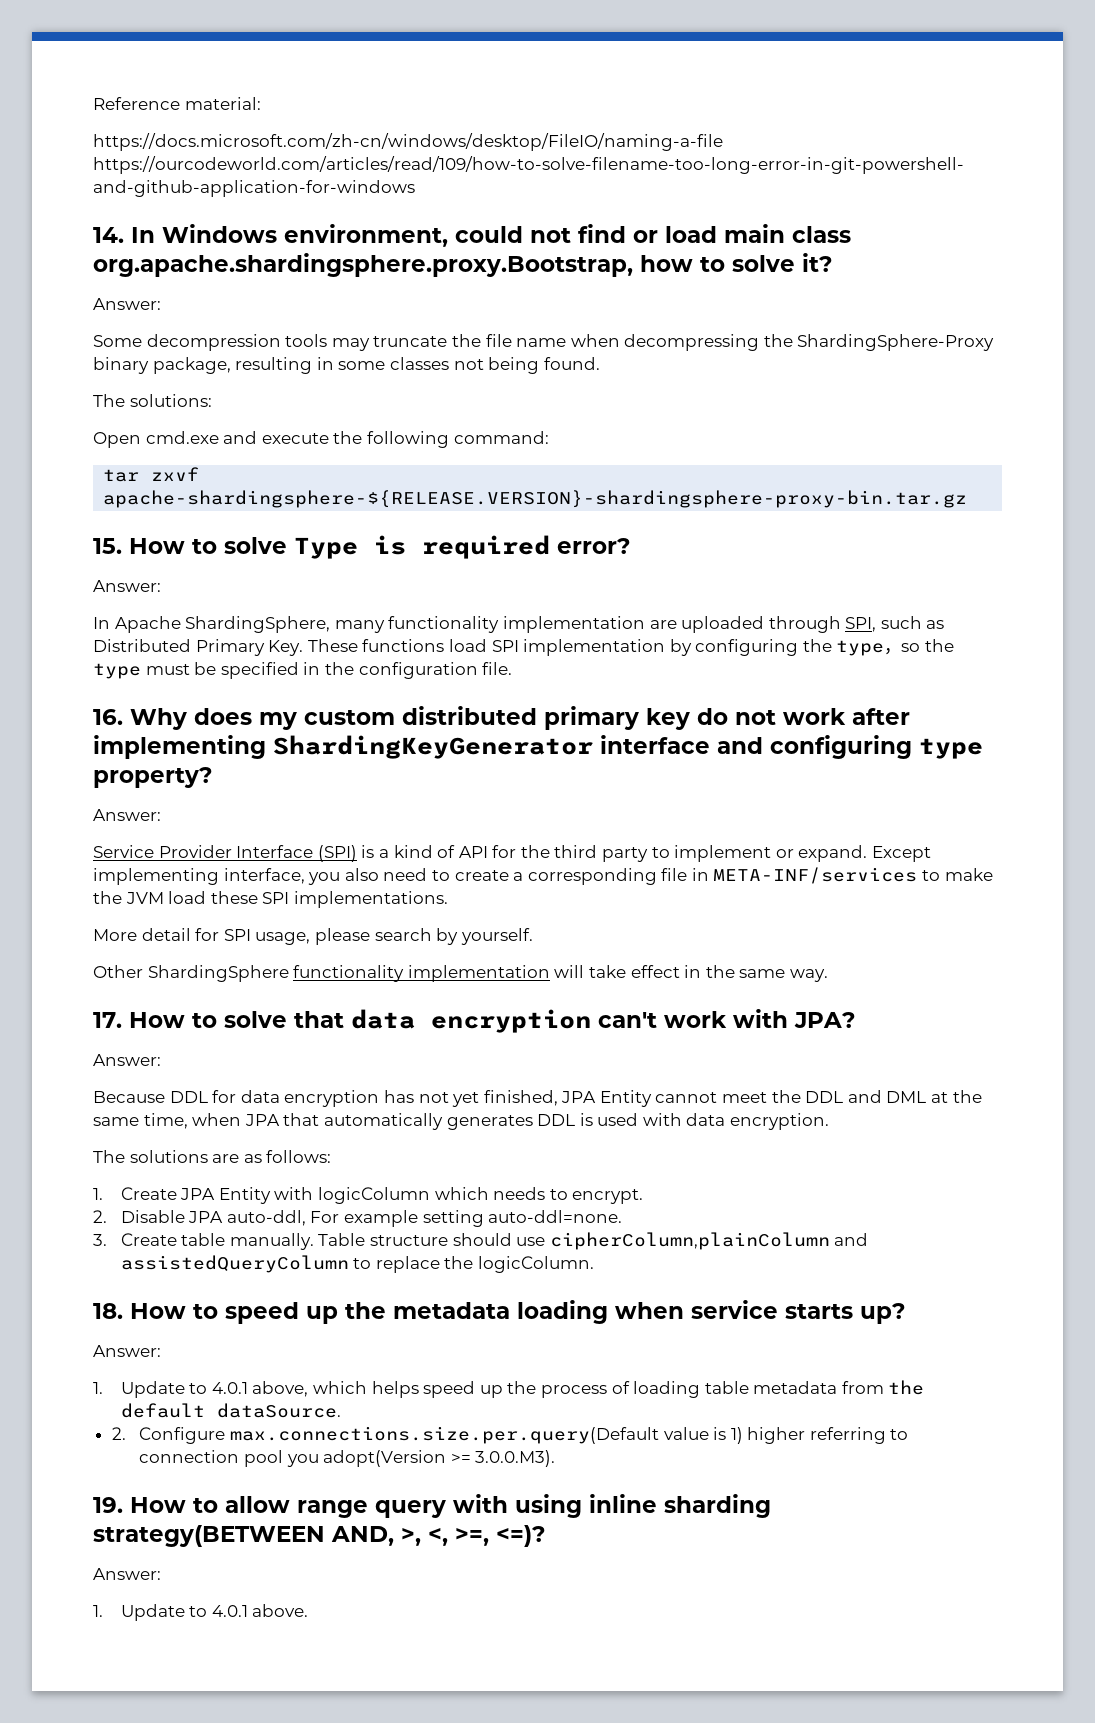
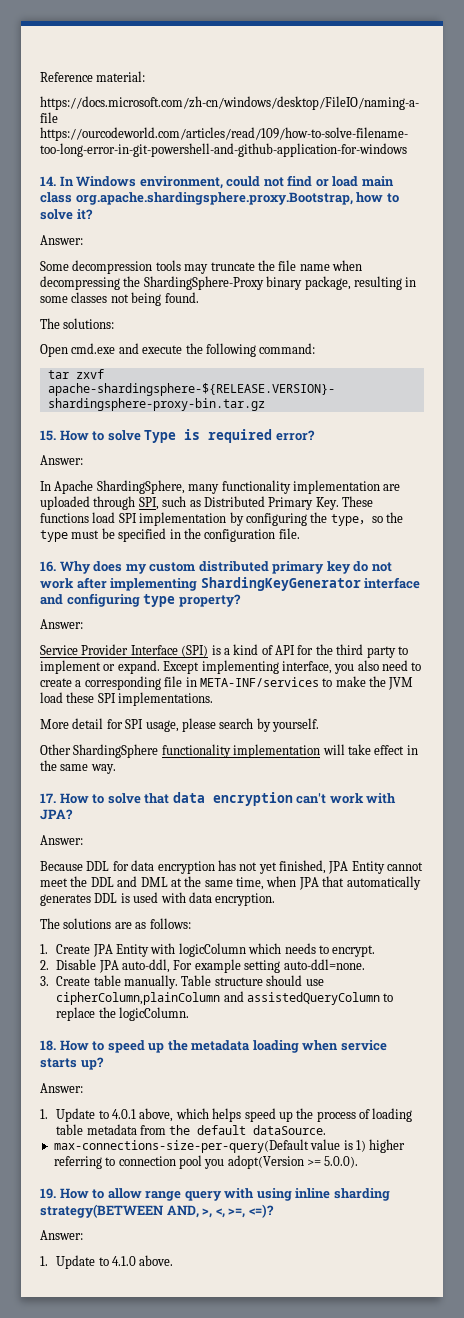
[111,1426,659,1444] 2. Configure max.connections.size.per.query(Default -> [53,1139,309,1153] max-connections-size-per-query(Default
[475,1450,556,1467] 3.0.0.M3). -> [324,1156,359,1168] 5.0.0).
[211,1605,248,1617] 4.0.1 -> [112,1256,137,1266] 4.1.0

